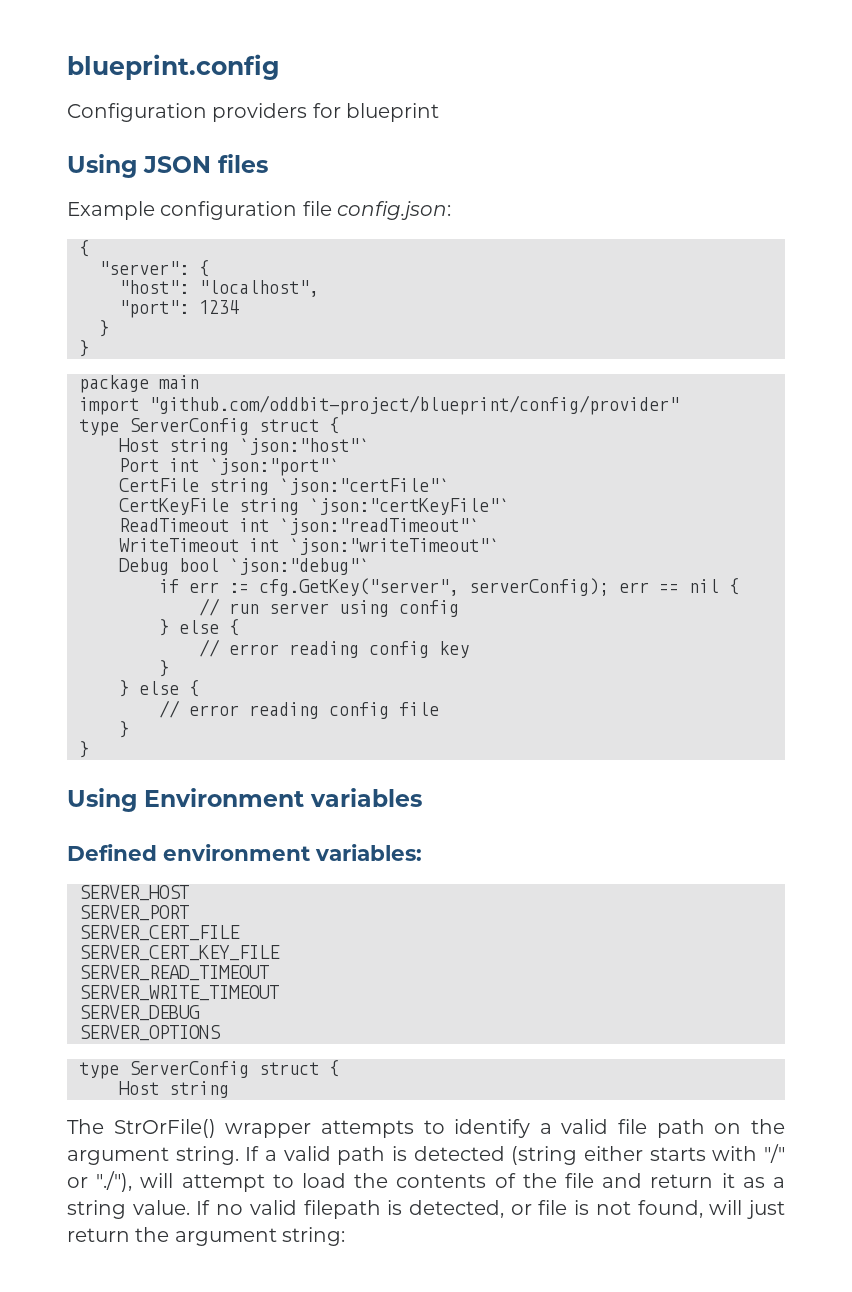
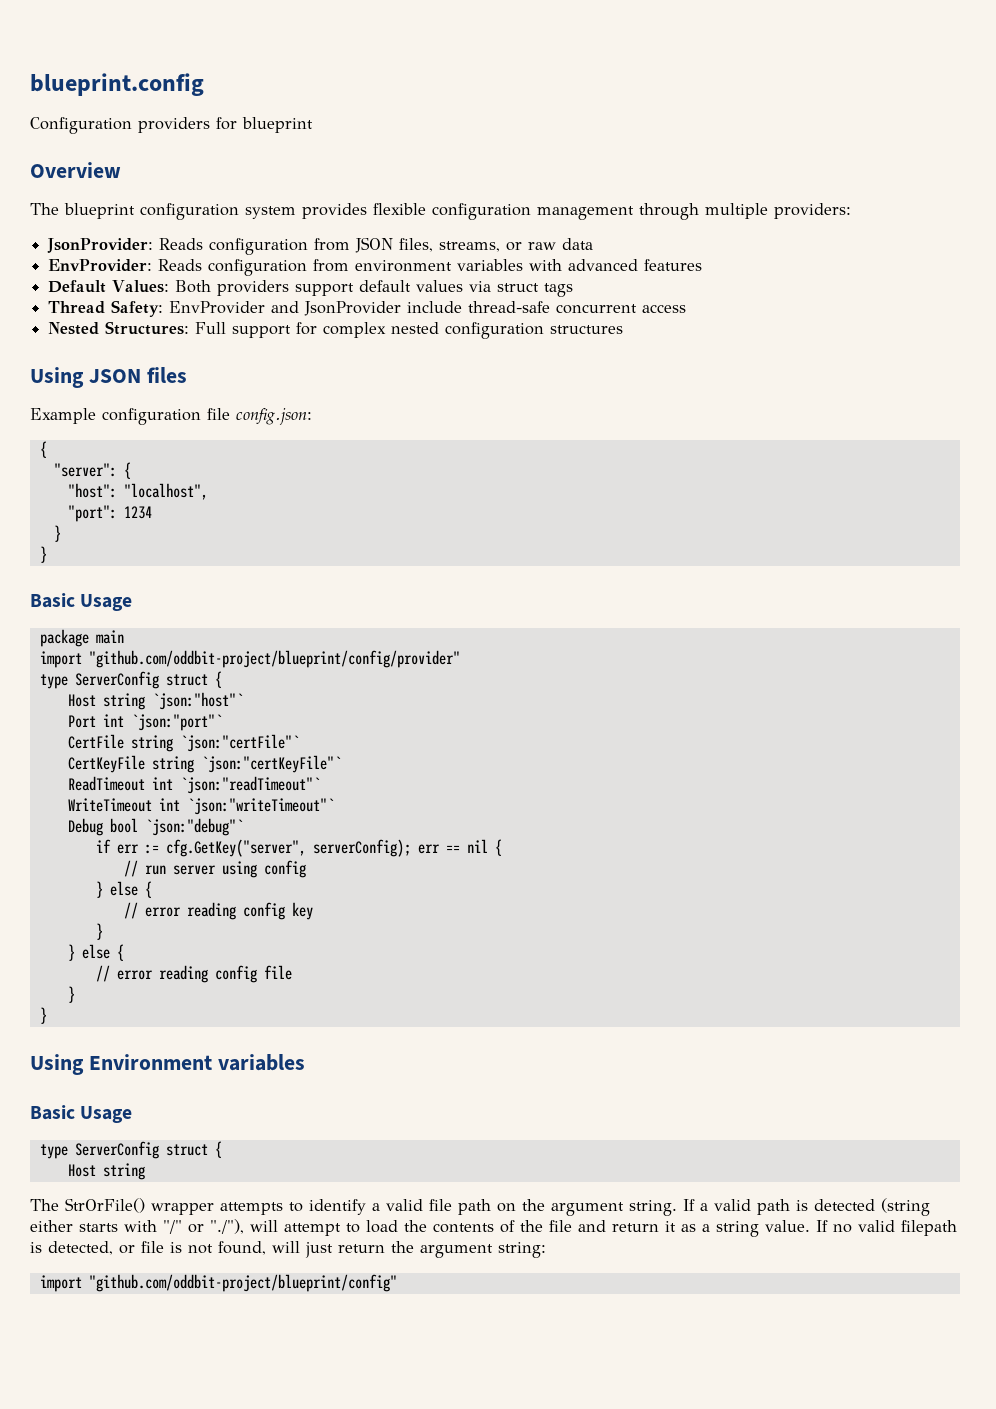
(440, 112) none -> [30,162,121,178] [30,203,851,220] [47,237,594,255] [48,259,703,276] [48,280,574,297] [48,300,687,317] [48,321,624,339] // Overview // The blueprint configuration system provides flexible configuration management through multiple providers: // JsonProvider: Reads configuration from JSON files, streams, or raw data // EnvProvider: Reads configuration from environment variables with advanced features // Default Values: Both providers support default values via struct tags // Thread Safety: EnvProvider and JsonProvider include thread-safe concurrent access // Nested Structures: Full support for complex nested configuration structures
(89, 348) none -> [30,593,133,611] // Basic Usage
[67,844,422,861] [79,885,189,901] [79,905,189,921] [79,925,240,941] [79,945,280,961] [79,965,269,981] [79,985,279,1001] [79,1005,200,1021] [79,1025,221,1041] Defined environment variables: // SERVER_HOST // SERVER_PORT // SERVER_CERT_FILE // SERVER_CERT_KEY_FILE // SERVER_READ_TIMEOUT // SERVER_WRITE_TIMEOUT // SERVER_DEBUG // SERVER_OPTIONS -> [30,1105,133,1123] Basic Usage
(346, 1236) none -> [39,1274,397,1292] // import "github.com/oddbit-project/blueprint/config"

